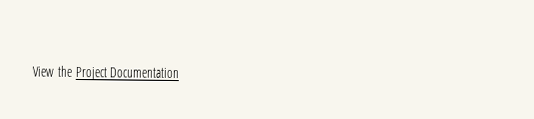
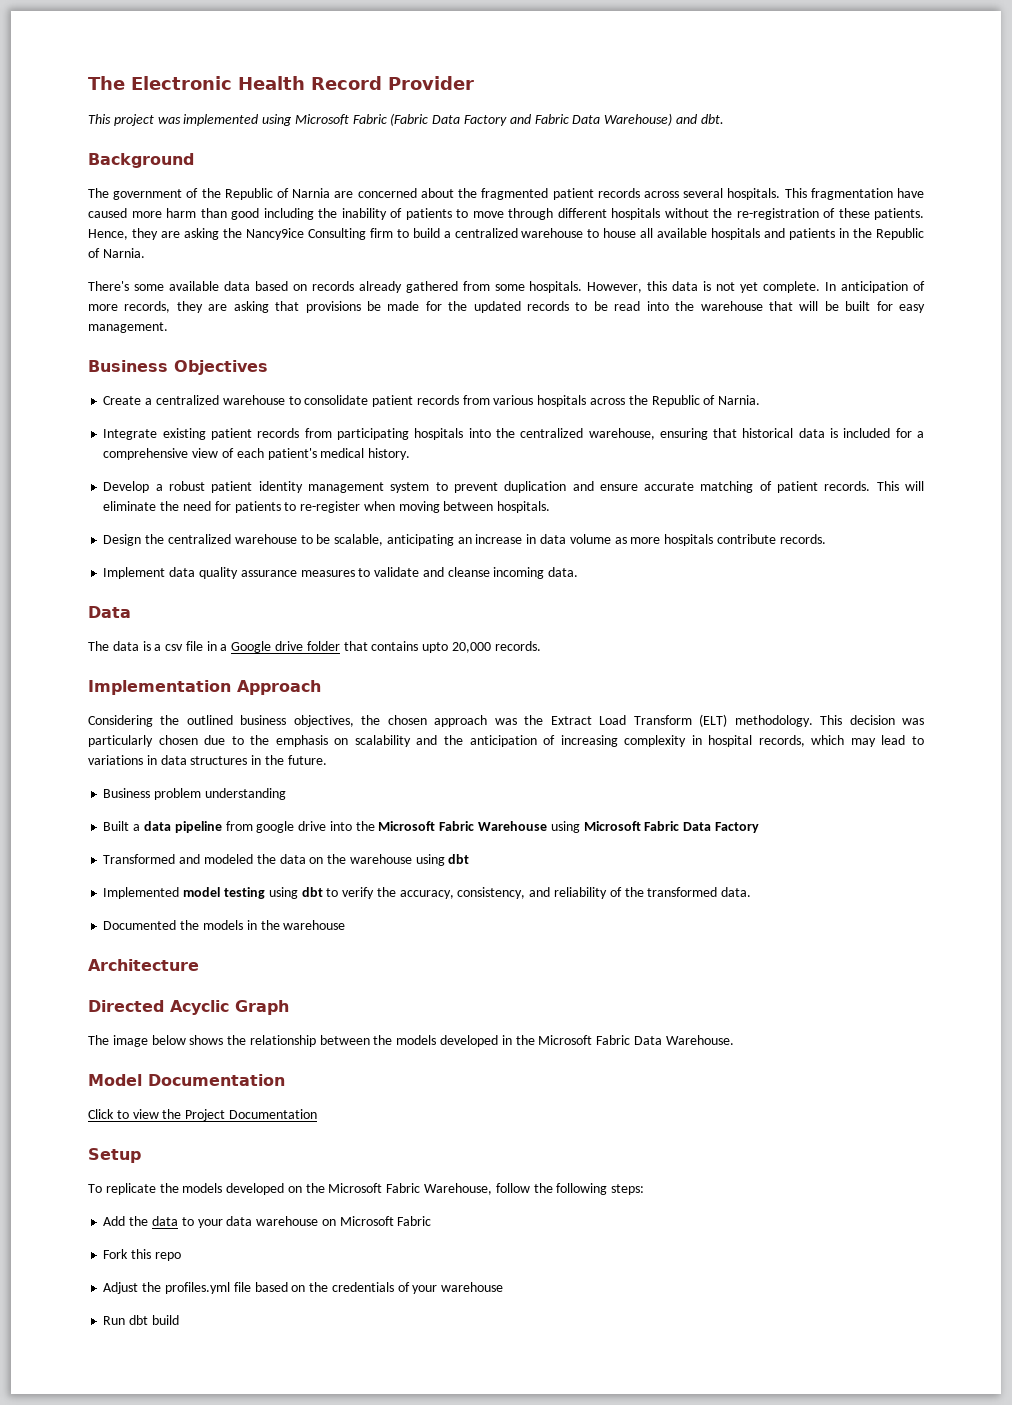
[32,65,180,81] View the Project Documentation -> [88,76,474,90] [88,113,724,126] [88,153,194,168] [88,188,925,200] [88,208,924,220] [88,228,925,240] [88,248,145,258] [88,281,926,293] [88,301,925,313] [88,322,168,333] [88,360,268,375] [103,395,761,407] [103,428,925,440] [103,448,411,460] [103,481,925,493] [103,501,551,513] [103,534,826,546] [103,567,579,579] [88,606,131,618] [88,641,541,653] [88,680,321,695] [88,714,925,727] [88,735,924,747] [88,755,327,765] [103,788,286,800] [103,821,759,833] [103,854,470,866] [103,887,752,899] [103,920,346,930] [88,959,199,971] [88,1000,289,1015] [88,1035,734,1047] [88,1074,285,1086] [88,1109,317,1121] [88,1148,141,1163] [88,1183,645,1195] [103,1216,432,1228] [103,1249,181,1261] [103,1282,504,1294] [103,1315,179,1325] The Electronic Health Record Provider // This project was implemented using Microsoft Fabric (Fabric Data Factory and Fabric Data Warehouse) and dbt. // Background // The government of the Republic of Narnia are concerned about the fragmented patient records across several hospitals. This fragmentation have caused more harm than good including the inability of patients to move through different hospitals without the re-registration of these patients. Hence, they are asking the Nancy9ice Consulting firm to build a centralized warehouse to house all available hospitals and patients in the Republic of Narnia. // There's some available data based on records already gathered from some hospitals. However, this data is not yet complete. In anticipation of more records, they are asking that provisions be made for the updated records to be read into the warehouse that will be built for easy management. // Business Objectives // Create a centralized warehouse to consolidate patient records from various hospitals across the Republic of Narnia. // Integrate existing patient records from participating hospitals into the centralized warehouse, ensuring that historical data is included for a comprehensive view of each patient's medical history. // Develop a robust patient identity management system to prevent duplication and ensure accurate matching of patient records. This will eliminate the need for patients to re-register when moving between hospitals. // Design the centralized warehouse to be scalable, anticipating an increase in data volume as more hospitals contribute records. // Implement data quality assurance measures to validate and cleanse incoming data. // Data // The data is a csv file in a Google drive folder that contains upto 20,000 records. // Implementation Approach // Considering the outlined business objectives, the chosen approach was the Extract Load Transform (ELT) methodology. This decision was particularly chosen due to the emphasis on scalability and the anticipation of increasing complexity in hospital records, which may lead to variations in data structures in the future. // Business problem understanding // Built a data pipeline from google drive into the Microsoft Fabric Warehouse using Microsoft Fabric Data Factory // Transformed and modeled the data on the warehouse using dbt // Implemented model testing using dbt to verify the accuracy, consistency, and reliability of the transformed data. // Documented the models in the warehouse // Architecture // Directed Acyclic Graph // The image below shows the relationship between the models developed in the Microsoft Fabric Data Warehouse. // Model Documentation // Click to view the Project Documentation // Setup // To replicate the models developed on the Microsoft Fabric Warehouse, follow the following steps: // Add the data to your data warehouse on Microsoft Fabric // Fork this repo // Adjust the profiles.yml file based on the credentials of your warehouse // Run dbt build

